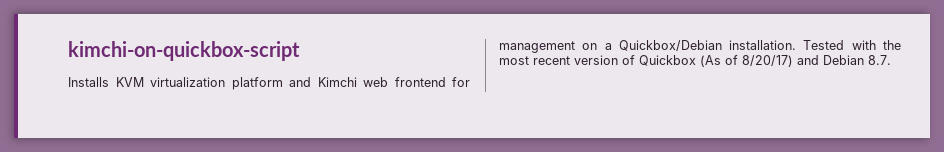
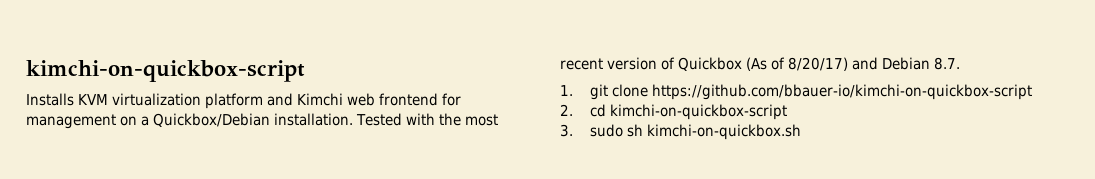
(891, 60) none -> [560,84,1032,100] [560,104,787,120] [560,124,801,140] // 1. git clone https://github.com/bbauer-io/kimchi-on-quickbox-script // 2. cd kimchi-on-quickbox-script // 3. sudo sh kimchi-on-quickbox.sh

